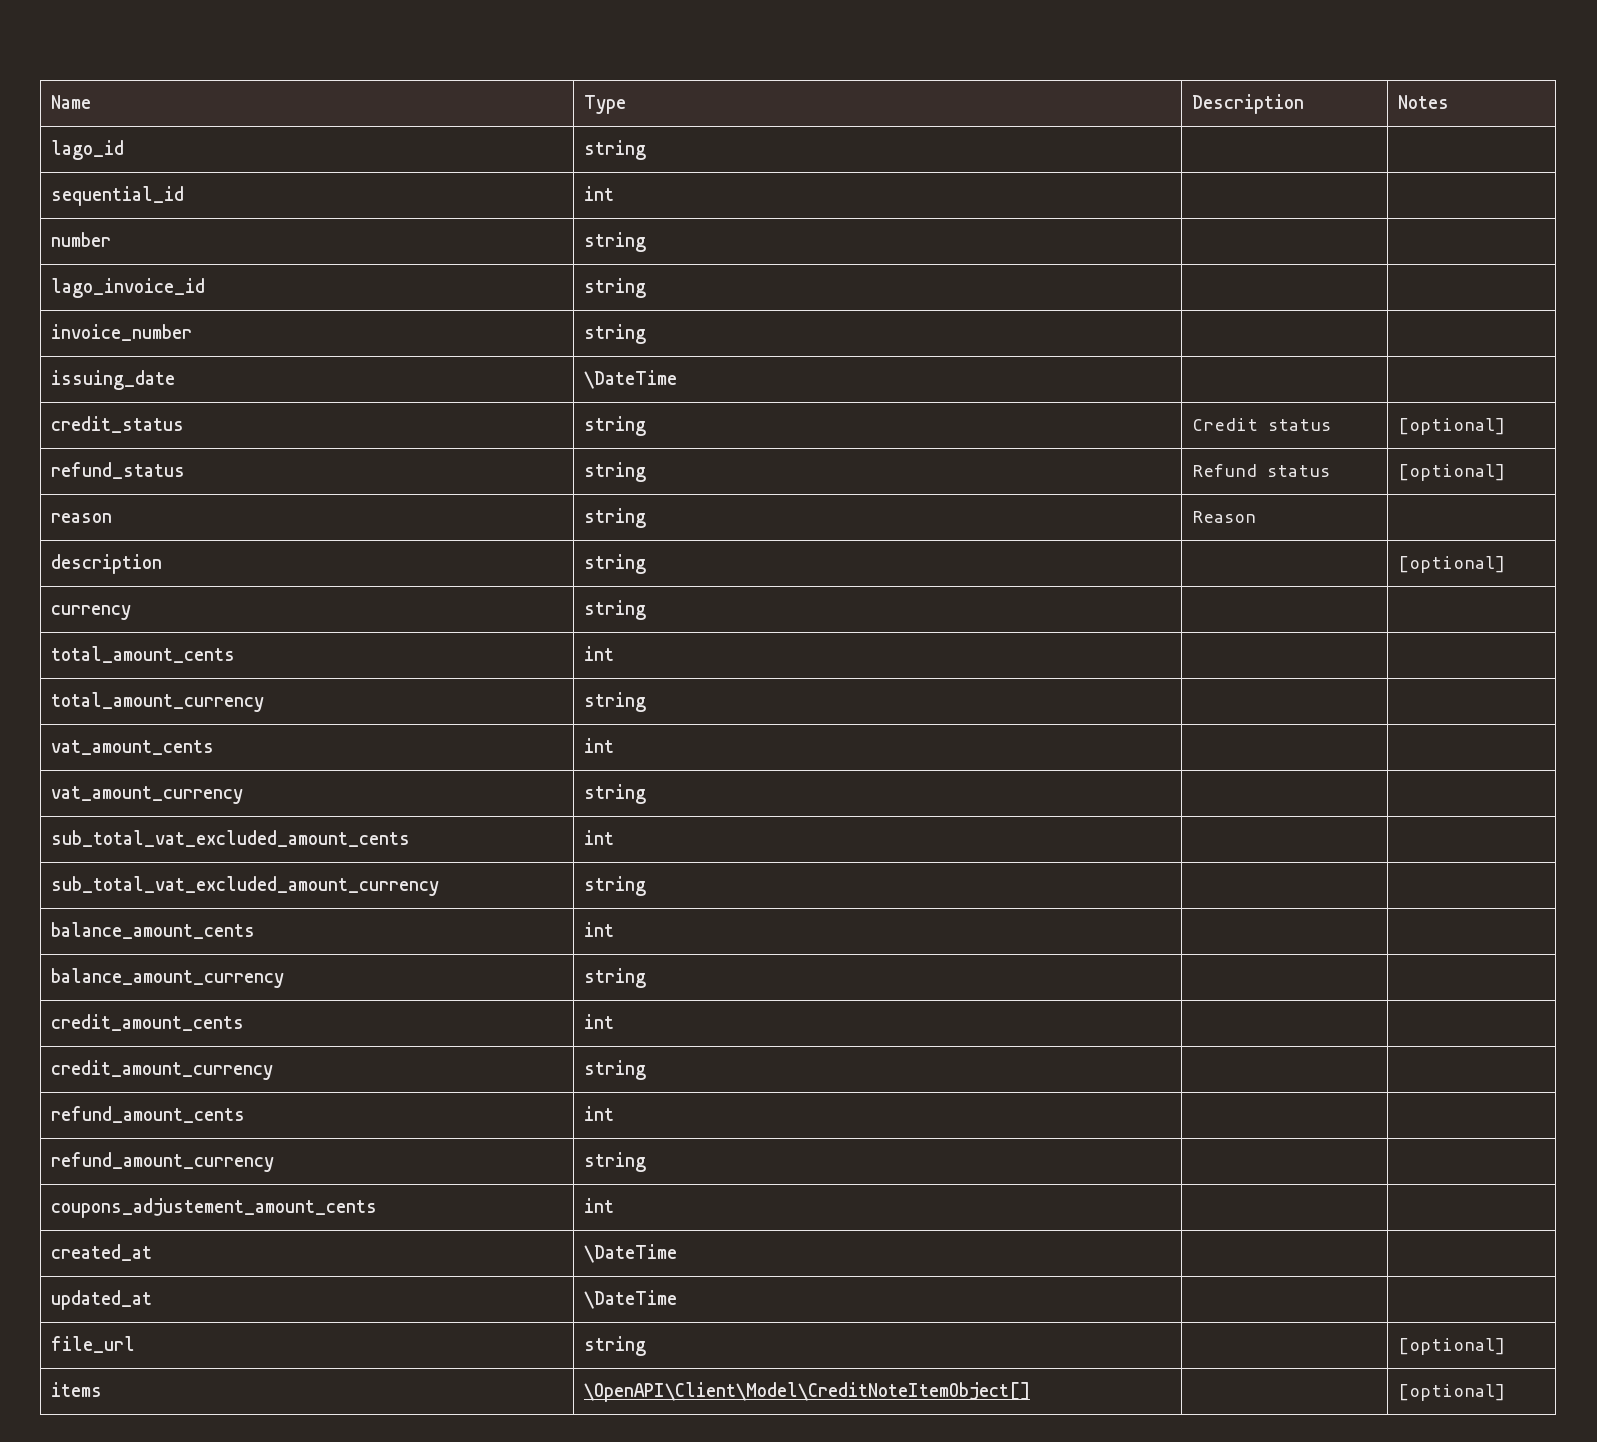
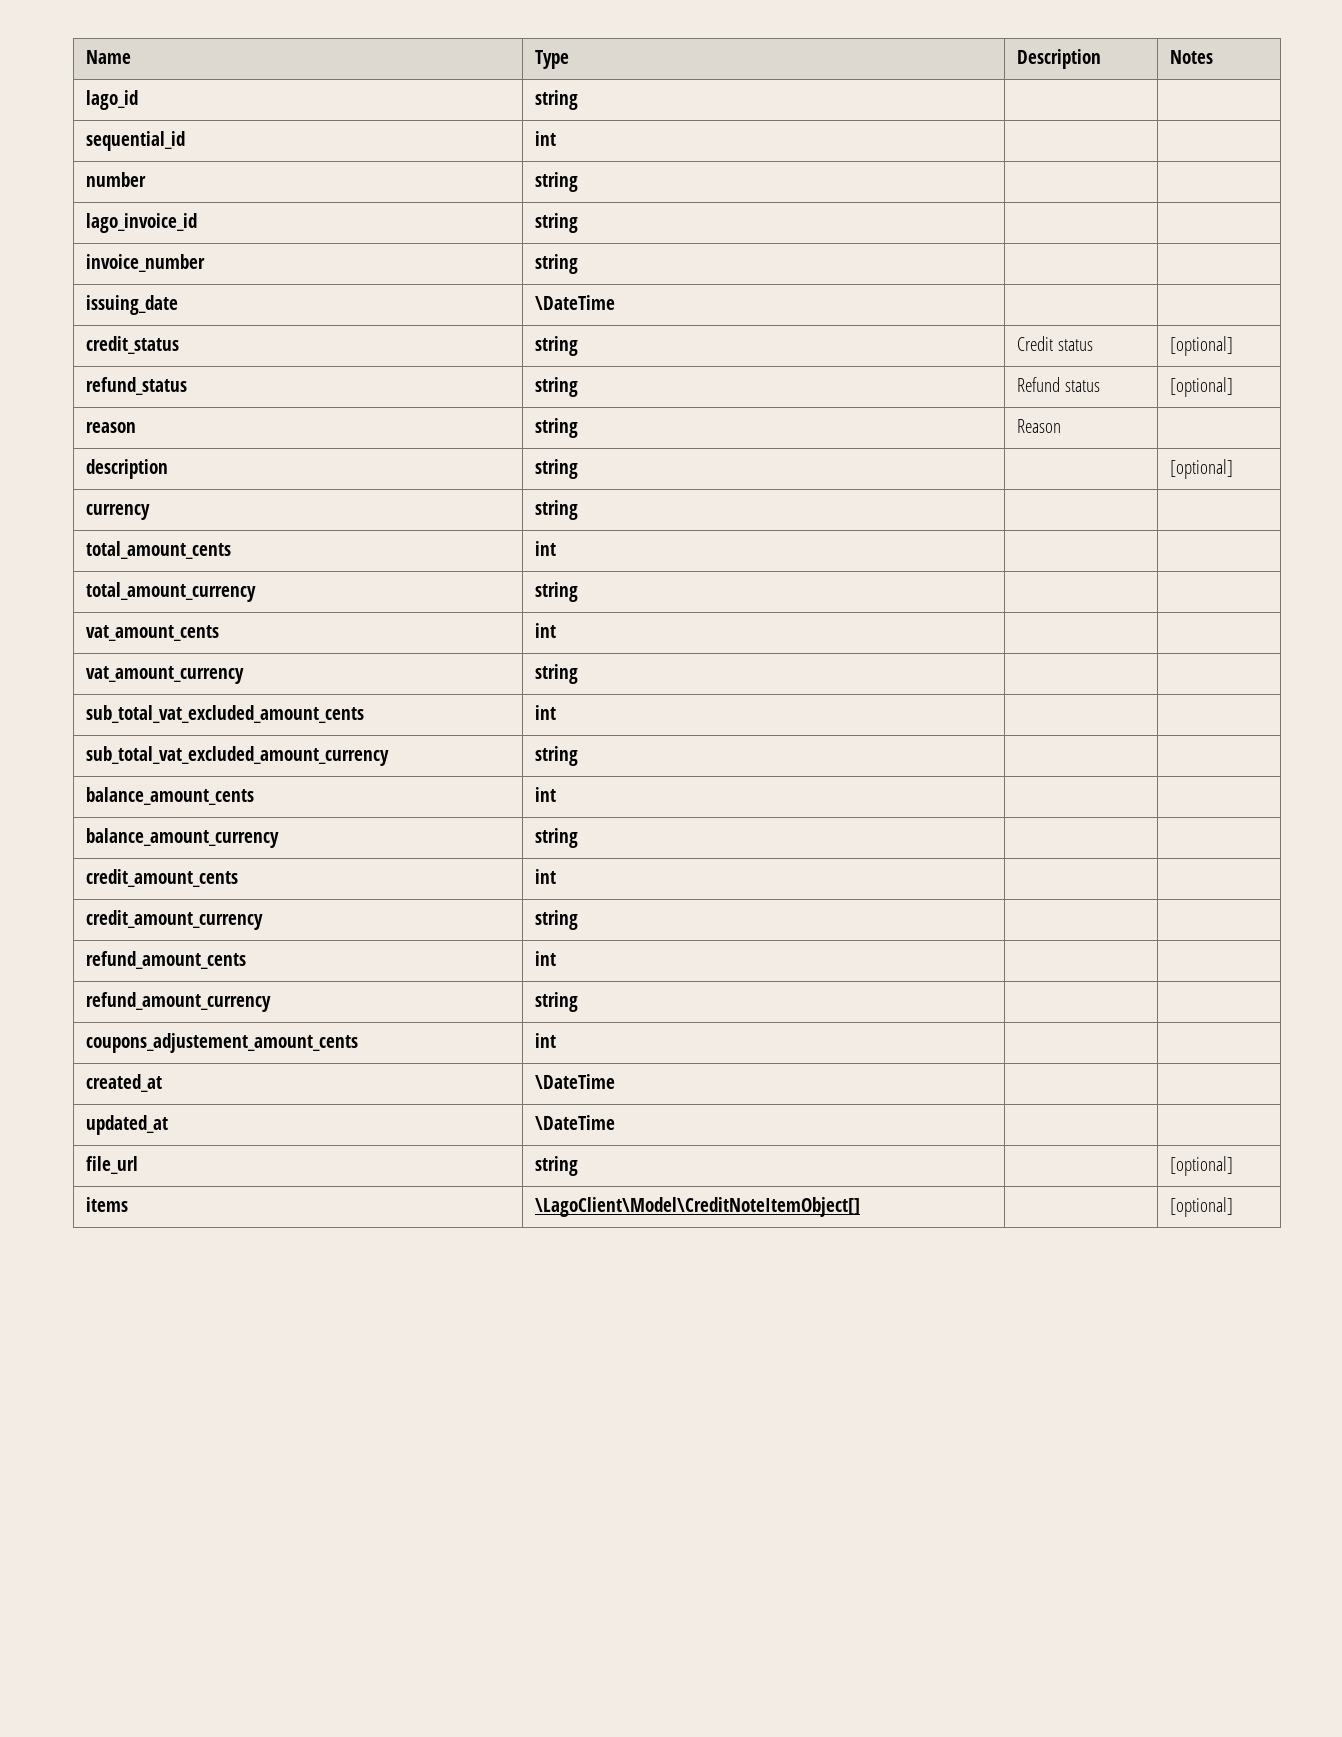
[584,1382,1031,1402] \OpenAPI\Client\Model\CreditNoteItemObject[] -> [535,1197,861,1217] \LagoClient\Model\CreditNoteItemObject[]

